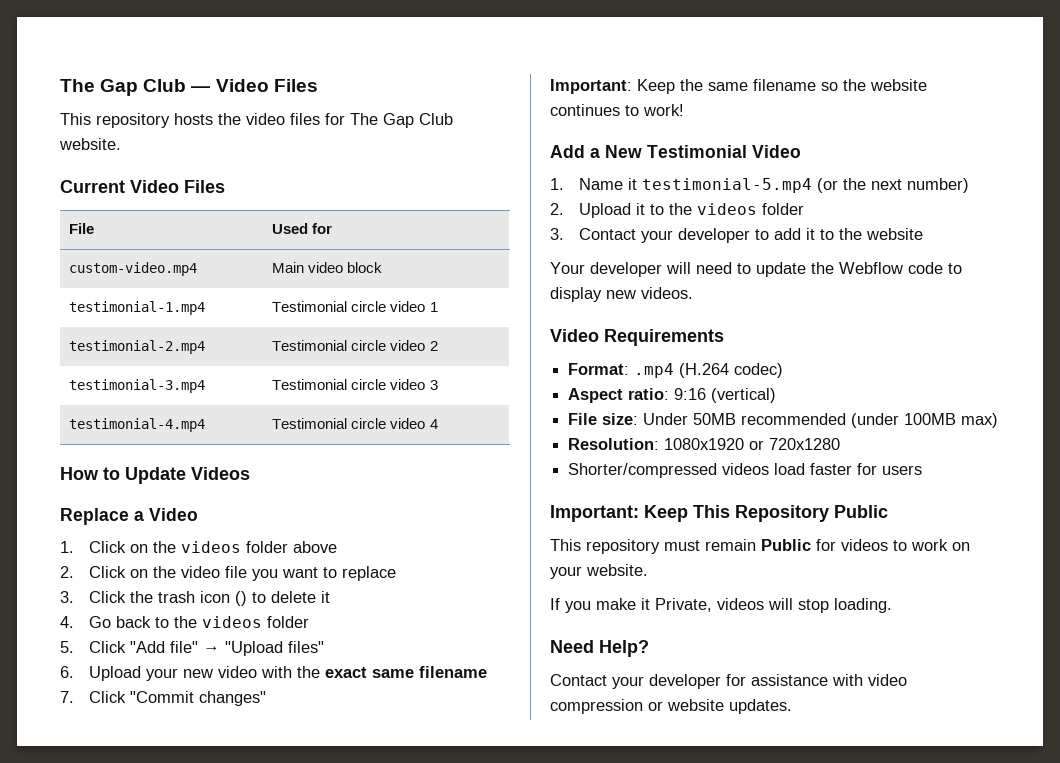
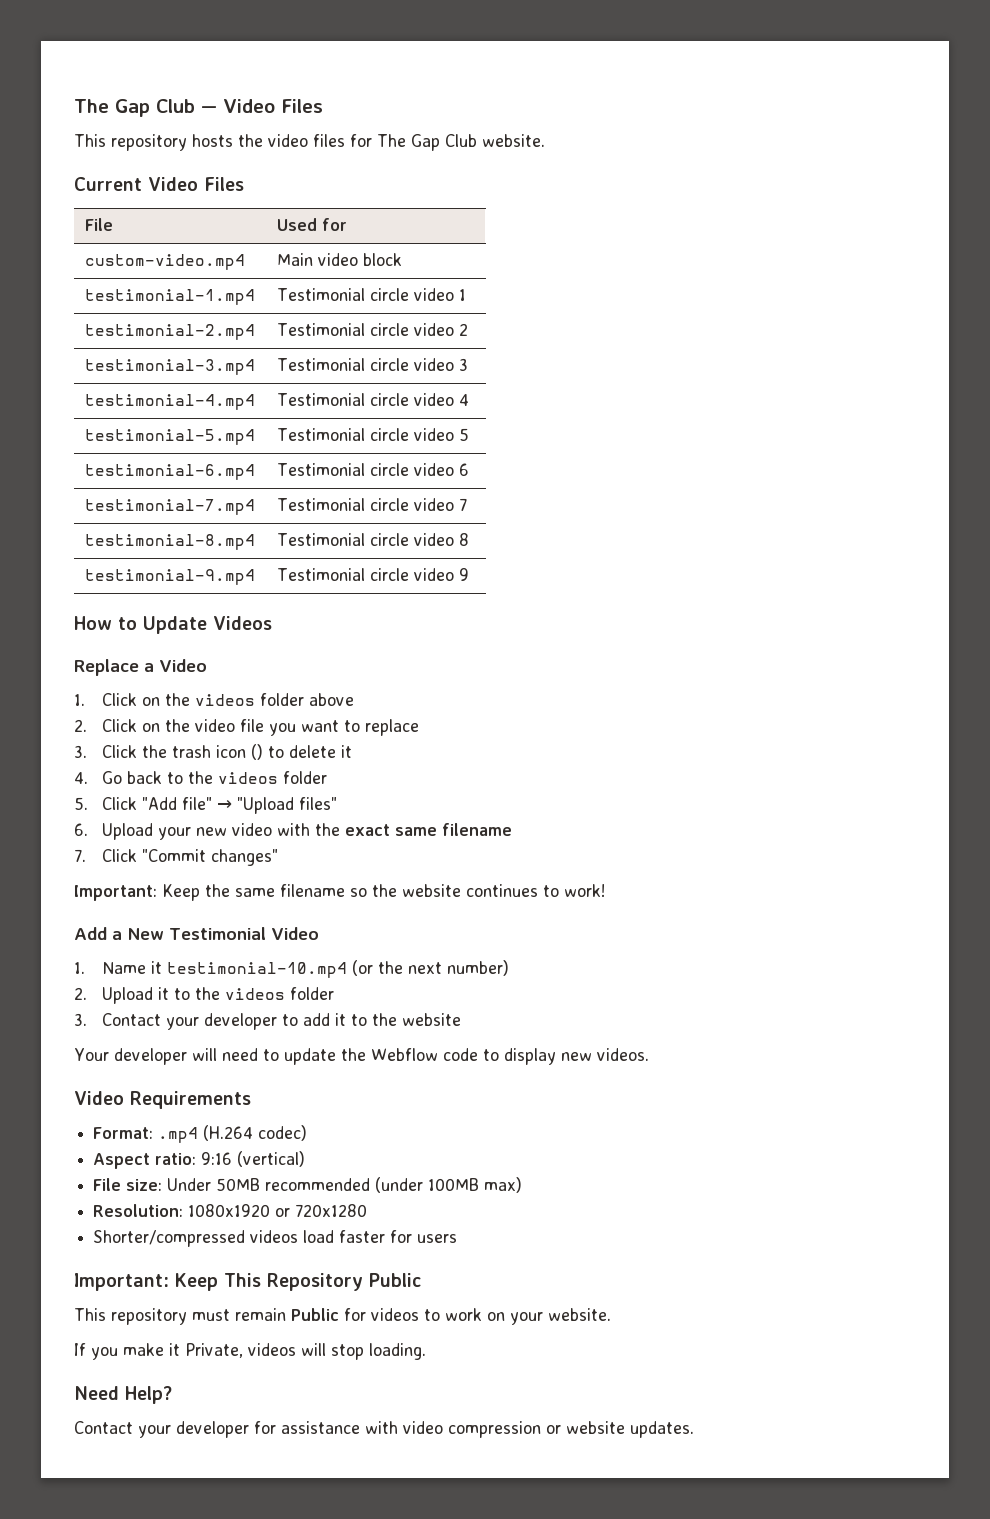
(438, 424) none -> [84,429,255,445] [276,428,469,441] [84,464,255,480] [276,463,469,476] [84,499,255,515] [276,498,467,511] [84,534,255,550] [276,533,469,546] [84,569,255,585] [276,568,469,581] // testimonial-5.mp4 | Testimonial circle video 5 // testimonial-6.mp4 | Testimonial circle video 6 // testimonial-7.mp4 | Testimonial circle video 7 // testimonial-8.mp4 | Testimonial circle video 8 // testimonial-9.mp4 | Testimonial circle video 9
[641,178,812,193] testimonial-5.mp4 -> [166,962,347,978] testimonial-10.mp4

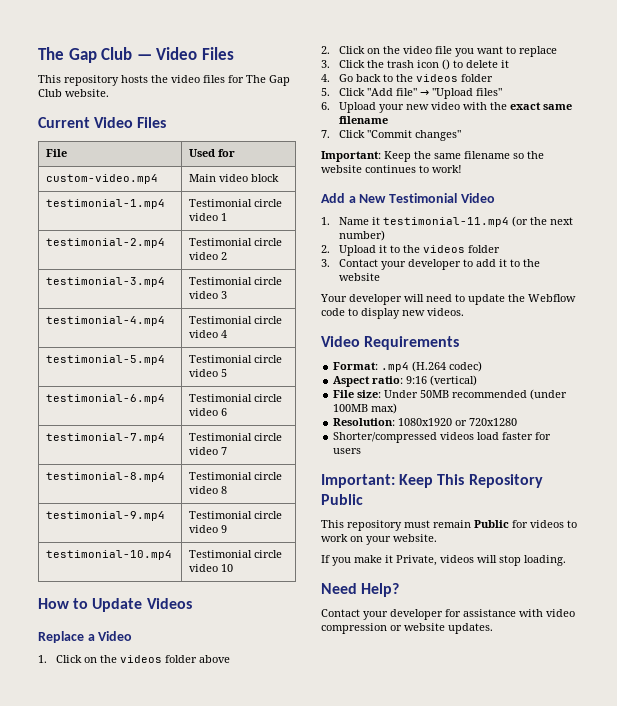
(469, 574) none -> [46,550,173,560] [189,550,283,558] [189,564,234,572] // testimonial-10.mp4 | Testimonial circle video 10
[166,962,347,978] testimonial-10.mp4 -> [383,217,510,227] testimonial-11.mp4

